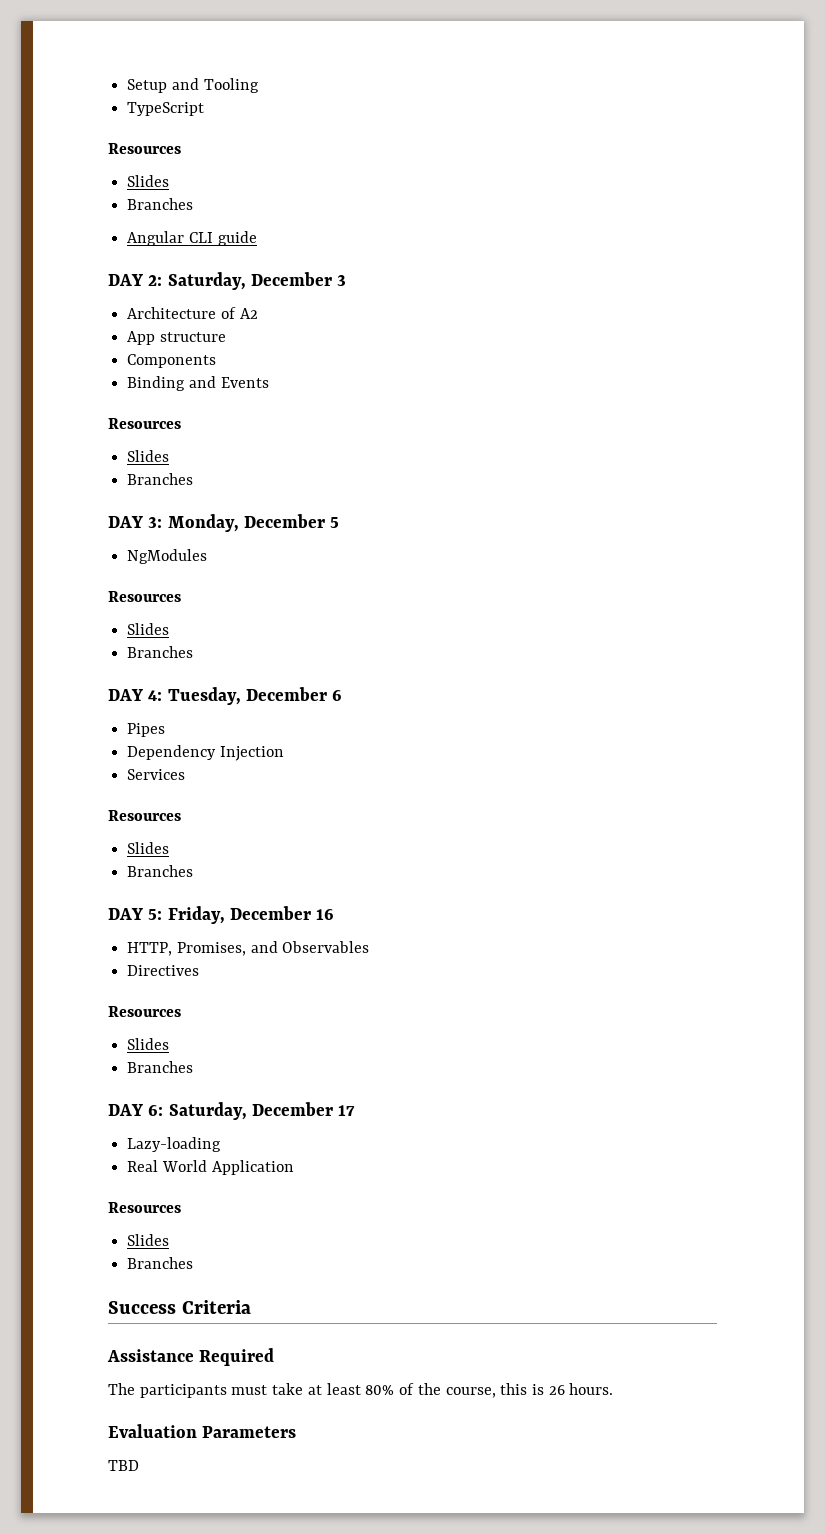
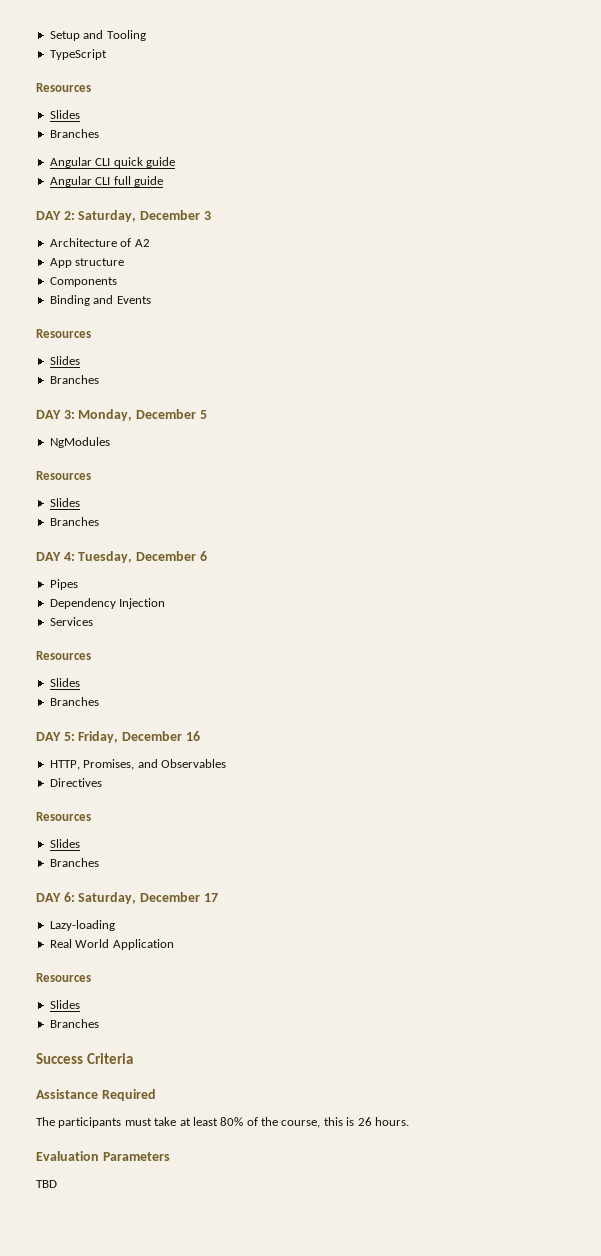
(213, 237) none -> [113,157,175,168] [49,176,131,187] quick guide // Angular CLI full

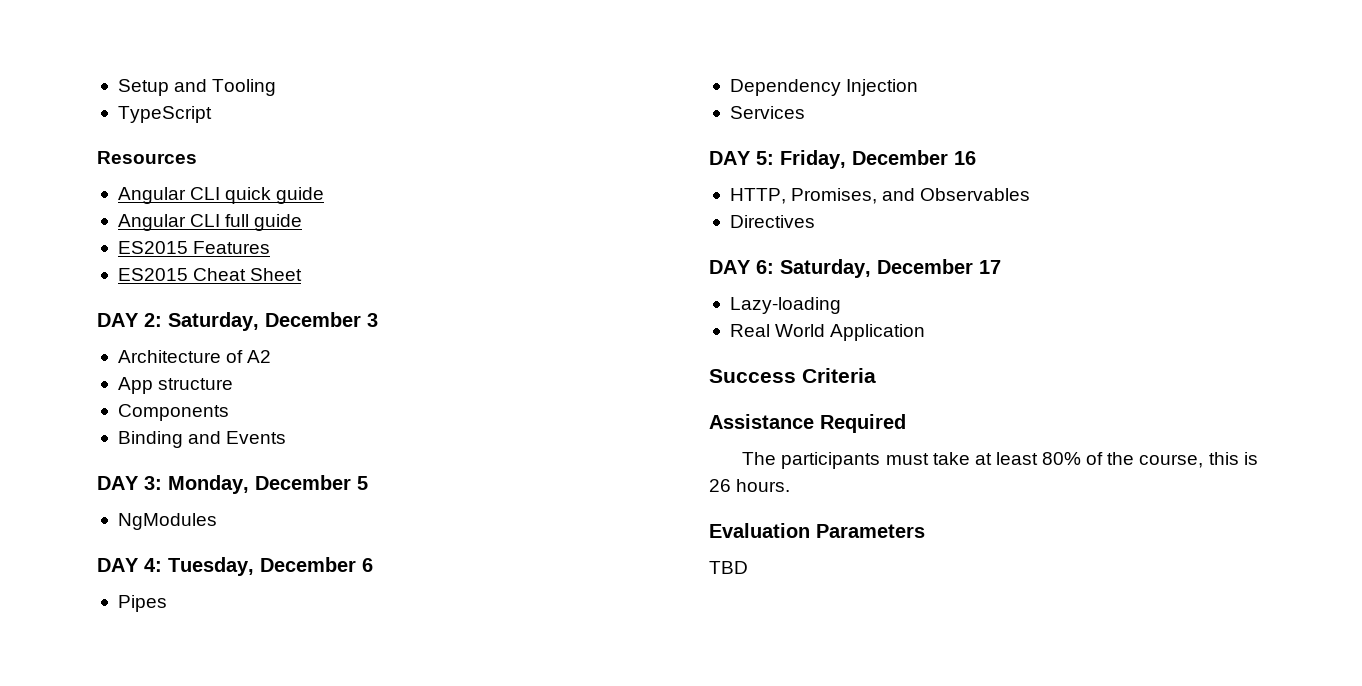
[49,110,80,119] [49,129,99,138] // Slides // Branches -> (197, 157) none
(163, 181) none -> [117,241,271,254] [117,268,303,281] // ES2015 Features // ES2015 Cheat Sheet
[36,329,91,338] [49,356,80,365] [49,375,99,384] // Resources // Slides // Branches -> (287, 437) none
[36,471,91,480] [49,498,80,507] [49,517,99,526] // Resources // Slides // Branches -> (217, 521) none
[36,651,91,660] [49,678,80,687] [49,697,99,706] // Resources // Slides // Branches -> (805, 112) none
[36,812,91,821] [49,839,80,848] [49,858,99,867] // Resources // Slides // Branches -> (815, 221) none
[36,973,91,982] [49,1000,80,1009] [49,1019,99,1028] // Resources // Slides // Branches -> (926, 332) none

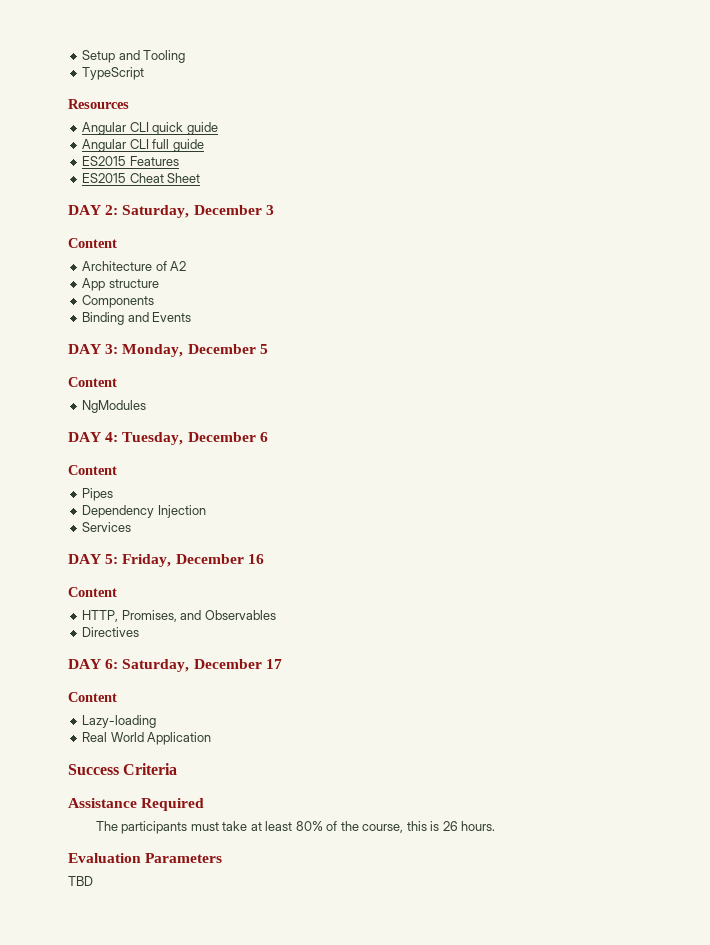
(378, 320) none -> [68,238,117,248] // Content
(368, 483) none -> [68,377,117,387] // Content
(373, 565) none -> [68,465,117,475] // Content
(976, 158) none -> [68,587,117,597] // Content
(1001, 267) none -> [68,692,117,702] // Content

